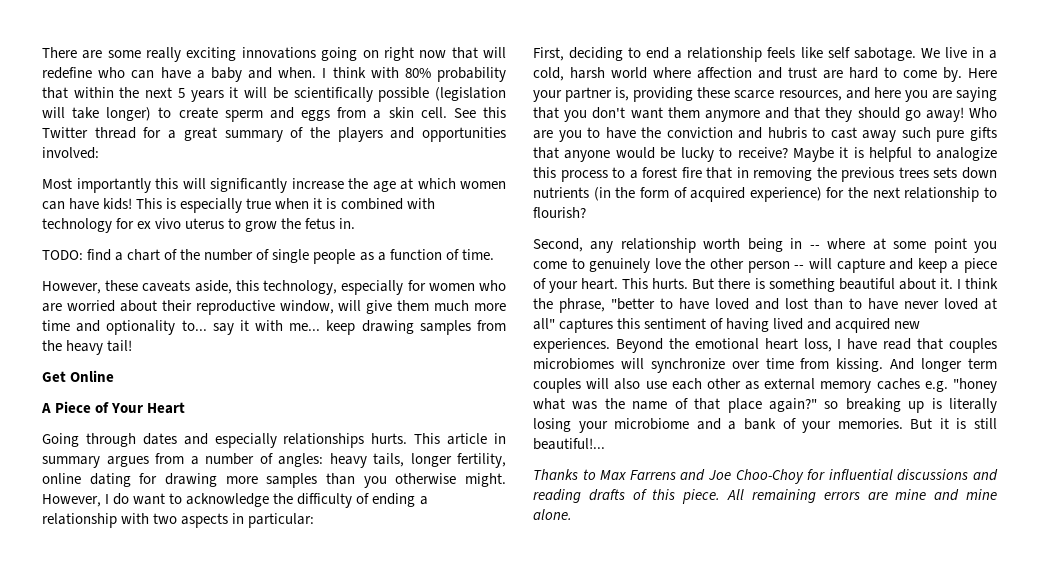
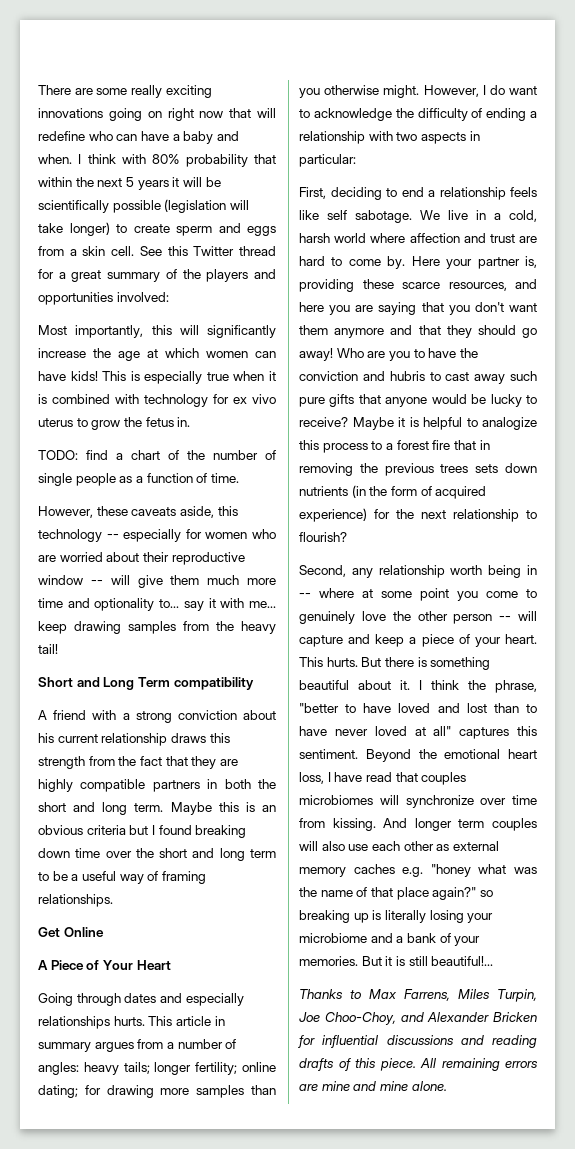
[76,178,151,193] importantly -> [75,325,144,338] importantly,
[263,280,338,295] technology, -> [38,529,119,542] technology --
[279,300,334,314] window, -> [38,575,103,585] window --
(133, 346) none -> [38,677,254,690] [38,710,276,723] [38,733,230,746] [38,756,238,769] [38,779,276,792] [38,802,276,815] [38,825,247,838] [38,848,276,861] [38,871,206,884] [38,894,113,907] // Short and Long Term compatibility // A friend with a strong conviction about his current relationship draws this strength from the fact that they are highly compatible partners in both the short and long term. Maybe this is an obvious criteria but I found breaking down time over the short and long term to be a useful way of framing relationships.
[373,453,506,468] [42,473,131,487] tails, longer fertility, online dating -> [123,1062,276,1075] [38,1085,78,1098] tails; longer fertility; online dating;
[644,318,921,333] [533,338,610,353] sentiment of having lived and acquired new experiences. -> [299,749,358,759] sentiment.
[629,469,804,484] Farrens and Joe Choo-Choy -> [404,989,537,1002] [299,1012,537,1025] Farrens, Miles Turpin, Joe Choo-Choy, and Alexander Bricken

